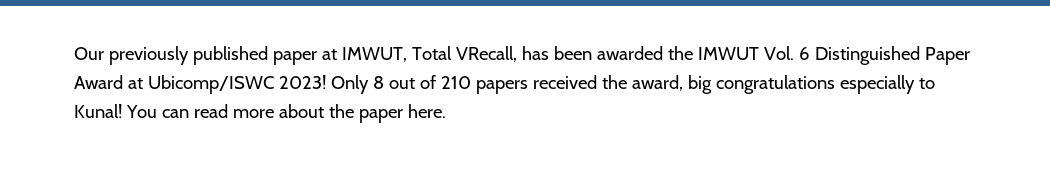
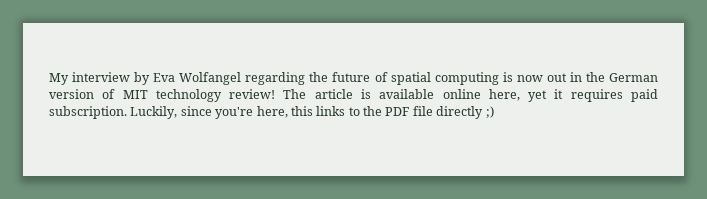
[74,46,970,65] [74,75,935,94] [74,104,446,123] Our previously published paper at IMWUT, Total VRecall, has been awarded the IMWUT Vol. 6 Distinguished Paper Award at Ubicomp/ISWC 2023! Only 8 out of 210 papers received the award, big congratulations especially to Kunal! You can read more about the paper here. -> [49,72,658,85] [49,89,658,102] [49,106,494,119] My interview by Eva Wolfangel regarding the future of spatial computing is now out in the German version of MIT technology review! The article is available online here, yet it requires paid subscription. Luckily, since you're here, this links to the PDF file directly ;)

